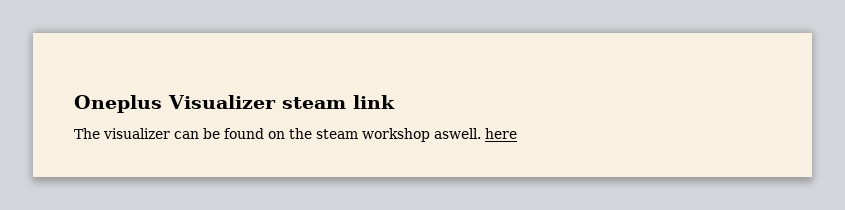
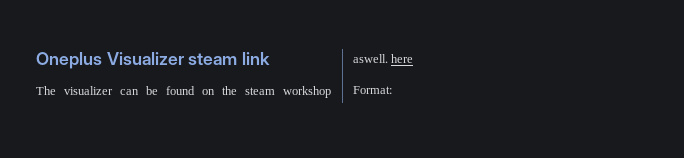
(517, 133) none -> [353,86,392,94] // Format:

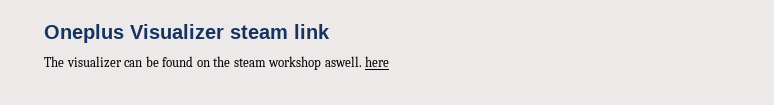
[353,86,392,94] // Format: -> (390, 61) none

